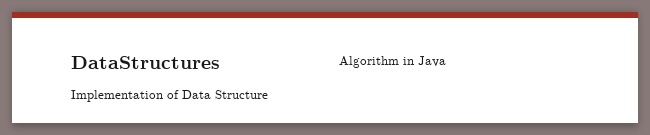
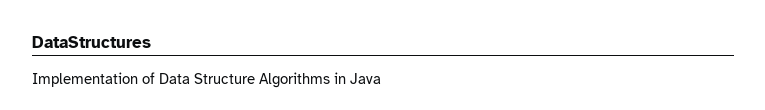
[339,56,399,68] Algorithm -> [259,72,330,88] Algorithms

